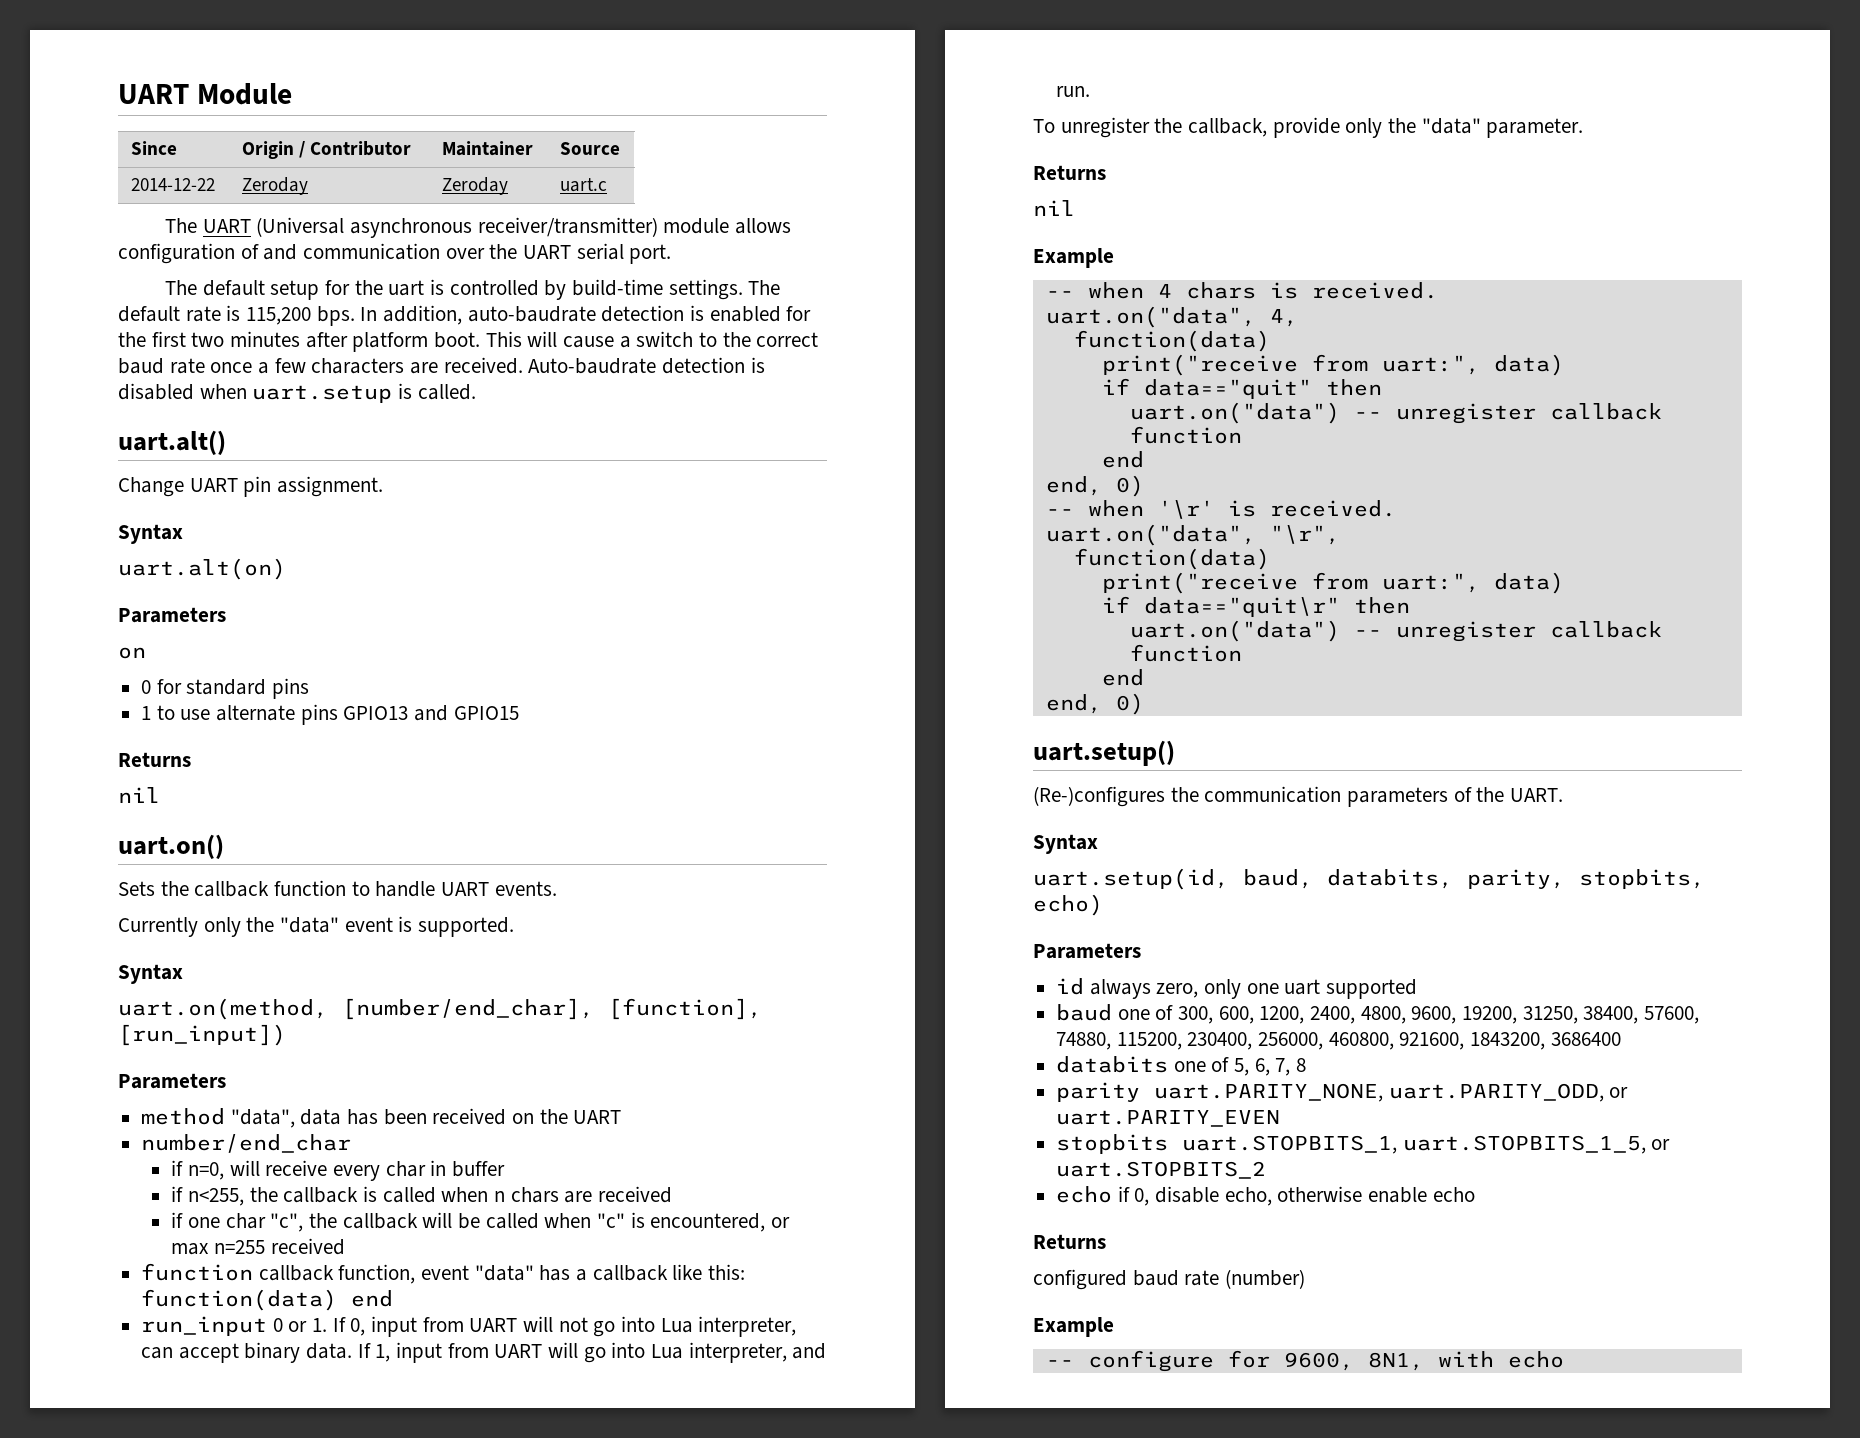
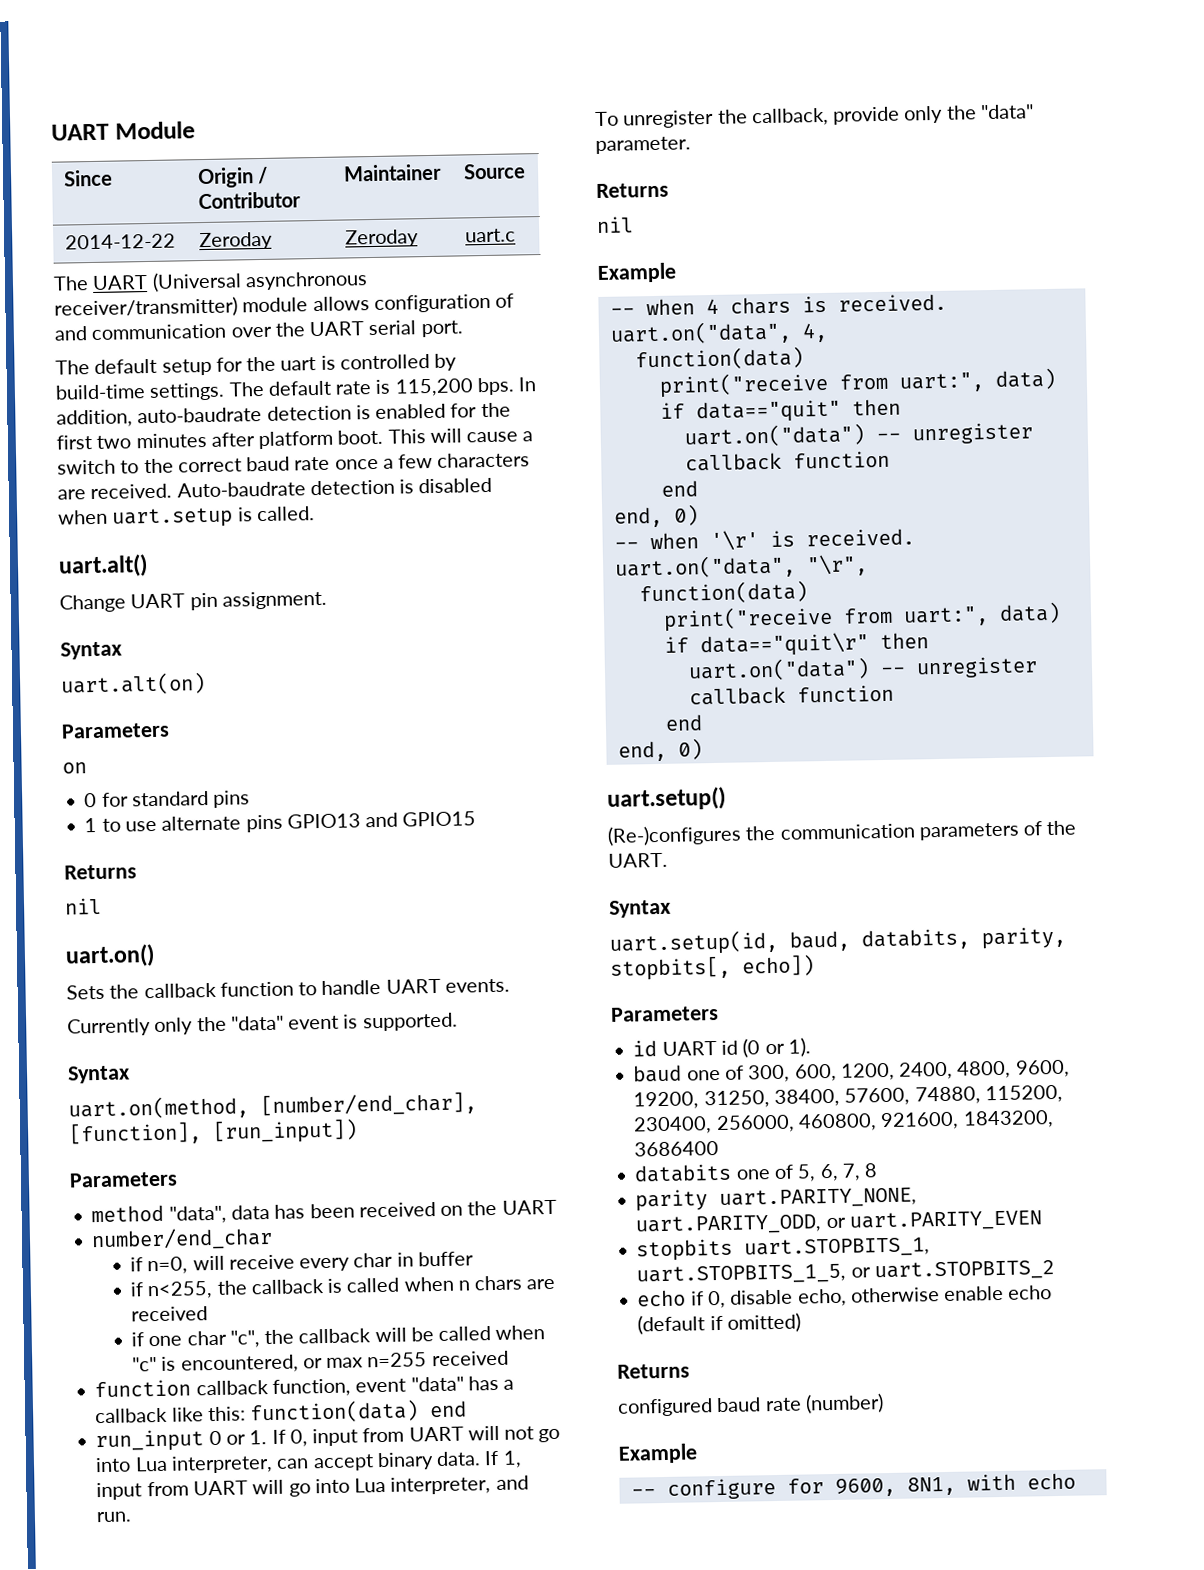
[1579,869,1705,889] [1033,894,1103,916] stopbits, echo) -> [610,954,815,981] stopbits[, echo])
[1089,979,1418,999] always zero, only one uart supported -> [661,1037,811,1058] UART id (0 or 1).
(1475, 1194) none -> [637,1312,801,1335] (default if omitted)

